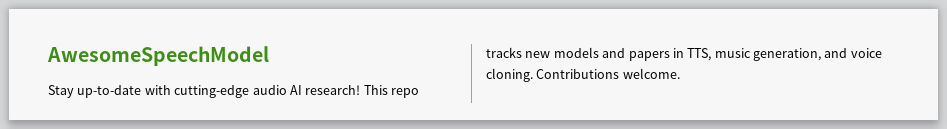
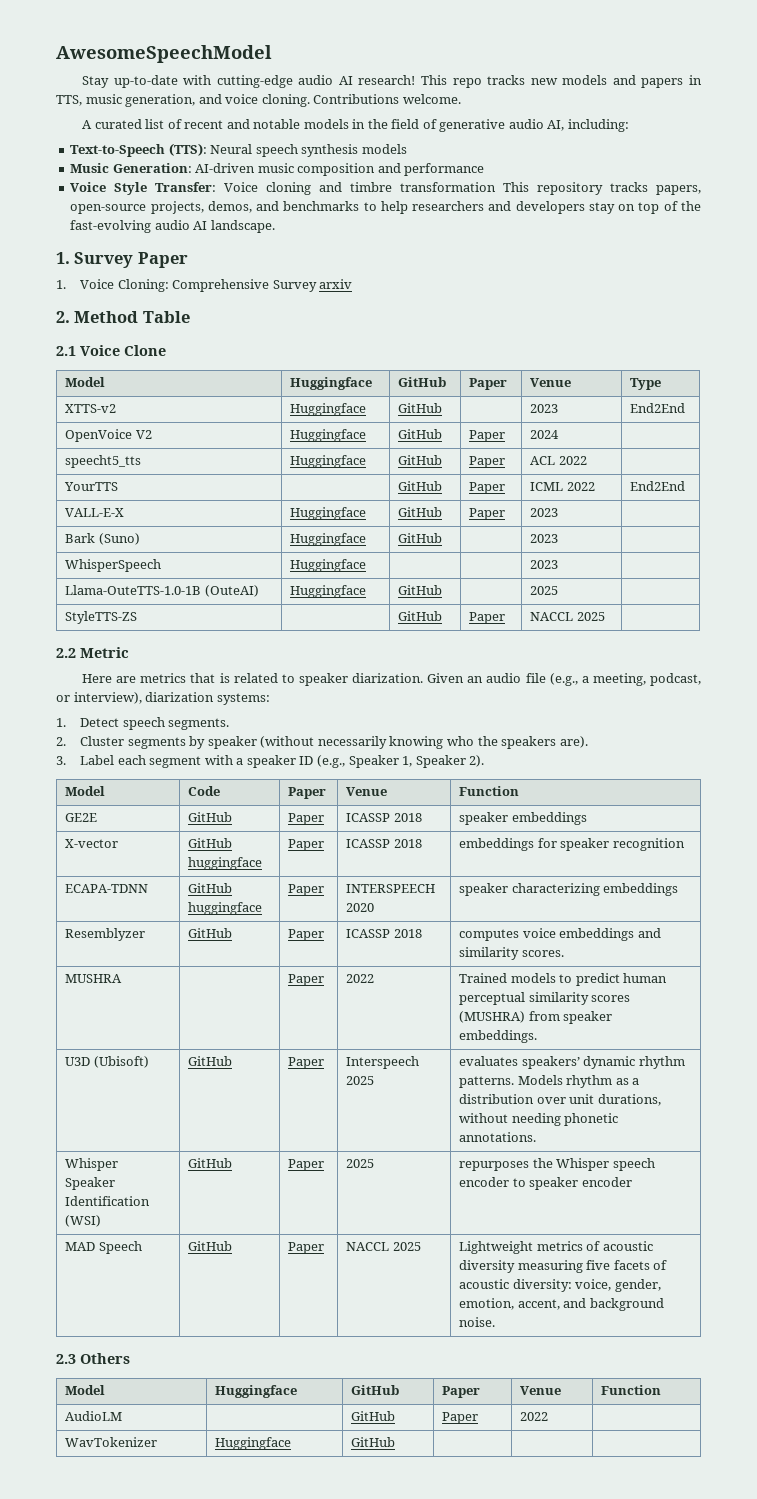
(680, 73) none -> [82,119,629,132] [70,143,407,157] [70,163,485,176] [70,182,702,195] [70,201,702,214] [70,220,275,233] [56,252,188,268] [56,279,353,292] [56,311,190,323] [56,345,166,356] [65,377,106,387] [290,377,373,390] [398,377,447,387] [469,378,508,390] [530,378,572,387] [630,378,662,390] [65,404,117,413] [290,403,367,416] [398,403,443,413] [530,404,559,413] [630,403,686,413] [65,429,152,442] [290,429,367,442] [398,429,443,439] [469,430,506,442] [530,430,560,439] [65,455,142,468] [290,455,367,468] [398,455,443,465] [469,456,506,468] [530,456,587,465] [64,482,119,491] [398,481,443,491] [469,482,506,494] [530,482,595,491] [630,481,686,491] [65,508,125,517] [290,507,367,520] [398,507,443,517] [469,508,506,520] [530,508,559,517] [65,533,140,545] [290,533,367,546] [398,533,443,543] [530,534,559,543] [65,559,162,572] [290,559,367,572] [530,560,559,569] [65,585,259,597] [290,585,367,598] [398,585,443,595] [530,586,559,595] [65,611,138,624] [398,611,443,621] [469,612,506,624] [530,612,605,621] [56,647,129,658] [82,673,702,686] [56,692,270,705] [56,717,230,730] [56,736,588,749] [56,755,485,768] [65,786,106,796] [188,786,221,796] [288,787,327,799] [346,787,388,796] [459,786,520,796] [65,813,98,822] [188,812,233,822] [288,813,325,825] [346,813,422,822] [459,812,587,825] [65,839,119,848] [188,838,233,848] [188,857,263,870] [288,839,325,851] [346,839,422,848] [459,838,685,851] [65,884,149,893] [188,883,233,893] [188,902,263,915] [288,884,325,896] [346,884,436,893] [346,903,375,912] [459,883,679,896] [65,928,146,941] [188,928,233,938] [288,929,325,941] [346,929,422,938] [459,928,661,941] [459,947,564,960] [65,974,123,983] [288,974,325,986] [346,974,375,983] [459,973,668,986] [459,992,631,1005] [459,1011,613,1024] [459,1030,538,1043] [65,1056,149,1068] [188,1056,233,1066] [288,1057,325,1069] [346,1056,420,1069] [346,1076,375,1085] [459,1056,685,1069] [459,1075,640,1088] [459,1094,661,1106] [459,1113,619,1126] [459,1132,537,1142] [65,1158,119,1171] [65,1177,116,1190] [65,1196,151,1206] [65,1215,102,1227] [188,1158,233,1168] [288,1159,325,1171] [346,1159,375,1168] [459,1158,655,1171] [459,1177,632,1190] [65,1241,142,1254] [188,1241,233,1251] [288,1242,325,1254] [346,1242,421,1251] [459,1241,653,1254] [459,1260,668,1273] [459,1279,661,1292] [459,1298,664,1311] [459,1317,496,1327] [56,1353,130,1364] [65,1385,106,1395] [215,1385,298,1398] [351,1385,400,1395] [442,1386,481,1398] [520,1386,562,1395] [601,1385,662,1395] [65,1411,123,1421] [351,1411,396,1421] [442,1412,479,1424] [520,1412,549,1421] [65,1437,158,1447] [215,1437,292,1450] [351,1437,396,1447] // A curated list of recent and notable models in the field of generative audio AI, including: // Text-to-Speech (TTS): Neural speech synthesis models // Music Generation: AI-driven music composition and performance // Voice Style Transfer: Voice cloning and timbre transformation This repository tracks papers, open-source projects, demos, and benchmarks to help researchers and developers stay on top of the fast-evolving audio AI landscape. // 1. Survey Paper // 1. Voice Cloning: Comprehensive Survey arxiv // 2. Method Table // 2.1 Voice Clone // Model | Huggingface | GitHub | Paper | Venue | Type // XTTS-v2 | Huggingface | GitHub | | 2023 | End2End // OpenVoice V2 | Huggingface | GitHub | Paper | 2024 | // speecht5_tts | Huggingface | GitHub | Paper | ACL 2022 | // YourTTS | | GitHub | Paper | ICML 2022 | End2End // VALL-E-X | Huggingface | GitHub | Paper | 2023 | // Bark (Suno) | Huggingface | GitHub | | 2023 | // WhisperSpeech | Huggingface | | | 2023 | // Llama-OuteTTS-1.0-1B (OuteAI) | Huggingface | GitHub | | 2025 | // StyleTTS-ZS | | GitHub | Paper | NACCL 2025 | // 2.2 Metric // Here are metrics that is related to speaker diarization. Given an audio file (e.g., a meeting, podcast, or interview), diarization systems: // 1. Detect speech segments. // 2. Cluster segments by speaker (without necessarily knowing who the speakers are). // 3. Label each segment with a speaker ID (e.g., Speaker 1, Speaker 2). // Model | Code | Paper | Venue | Function // GE2E | GitHub | Paper | ICASSP 2018 | speaker embeddings // X-vector | GitHub huggingface | Paper | ICASSP 2018 | embeddings for speaker recognition // ECAPA-TDNN | GitHub huggingface | Paper | INTERSPEECH 2020 | speaker characterizing embeddings // Resemblyzer | GitHub | Paper | ICASSP 2018 | computes voice embeddings and similarity scores. // MUSHRA | | Paper | 2022 | Trained models to predict human perceptual similarity scores (MUSHRA) from speaker embeddings. // U3D (Ubisoft) | GitHub | Paper | Interspeech 2025 | evaluates speakers’ dynamic rhythm patterns. Models rhythm as a distribution over unit durations, without needing phonetic annotations. // Whisper Speaker Identification (WSI) | GitHub | Paper | 2025 | repurposes the Whisper speech encoder to speaker encoder // MAD Speech | GitHub | Paper | NACCL 2025 | Lightweight metrics of acoustic diversity measuring five facets of acoustic diversity: voice, gender, emotion, accent, and background noise. // 2.3 Others // Model | Huggingface | GitHub | Paper | Venue | Function // AudioLM | | GitHub | Paper | 2022 | // WavTokenizer | Huggingface | GitHub | | |

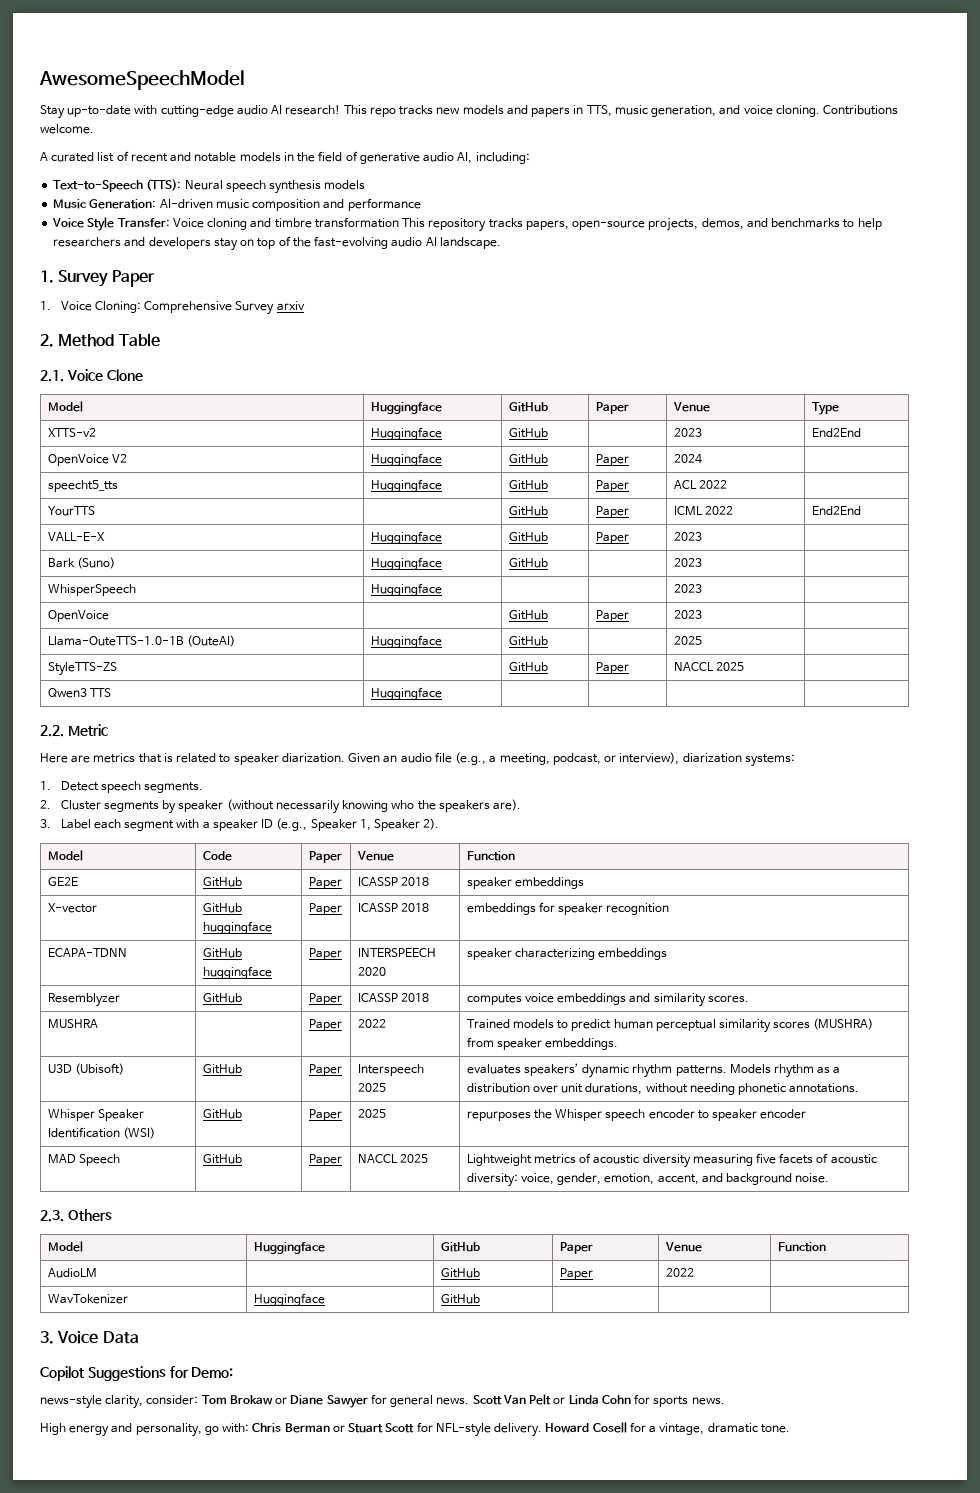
[56,346,76,356] 2.1 -> [40,370,64,382] 2.1.
(559, 564) none -> [47,610,109,622] [508,610,548,620] [595,610,629,622] [673,610,702,619] // OpenVoice | | GitHub | Paper | 2023 |
[56,648,76,658] // 2.2 -> [47,688,111,698] [370,687,442,700] [40,725,64,737] // Qwen3 TTS | Huggingface | | | | // 2.2.
[56,1354,76,1364] 2.3 -> [40,1210,64,1222] 2.3.
(396, 1442) none -> [40,1331,139,1344] [40,1366,234,1381] [40,1394,725,1409] [40,1422,790,1437] // 3. Voice Data // Copilot Suggestions for Demo: // news-style clarity, consider: Tom Brokaw or Diane Sawyer for general news. Scott Van Pelt or Linda Cohn for sports news. // High energy and personality, go with: Chris Berman or Stuart Scott for NFL-style delivery. Howard Cosell for a vintage, dramatic tone.

